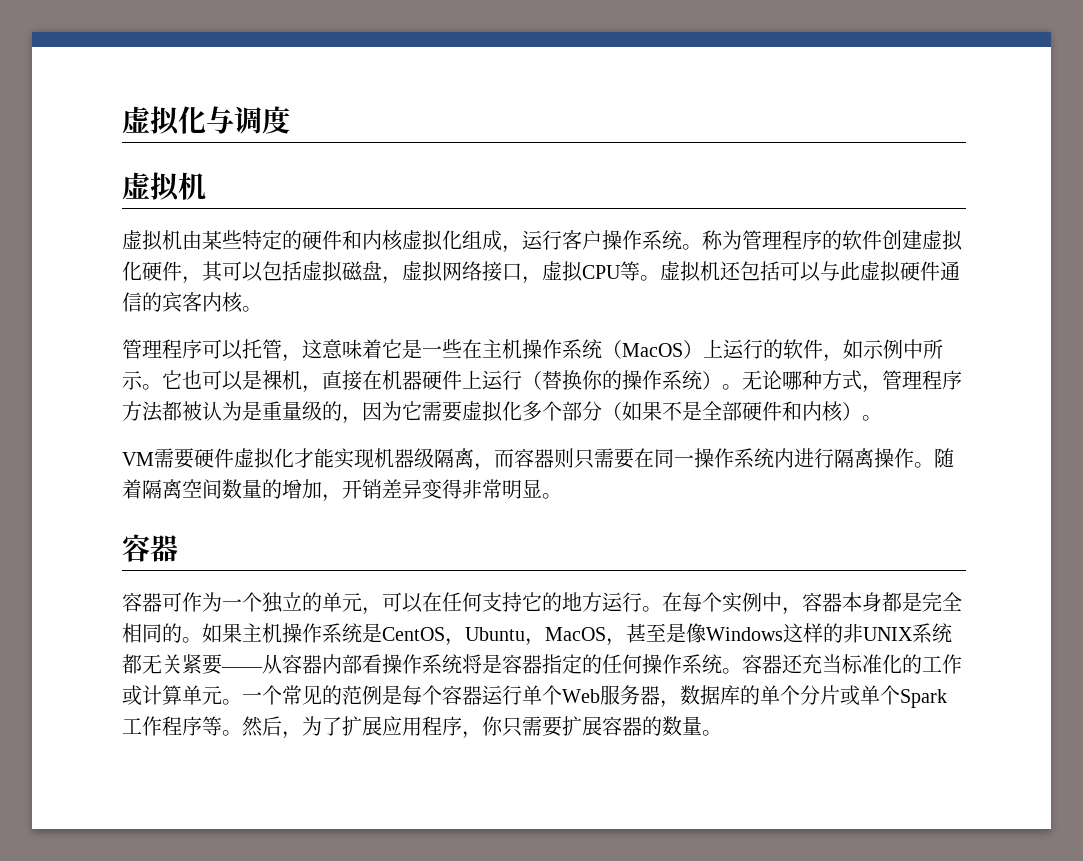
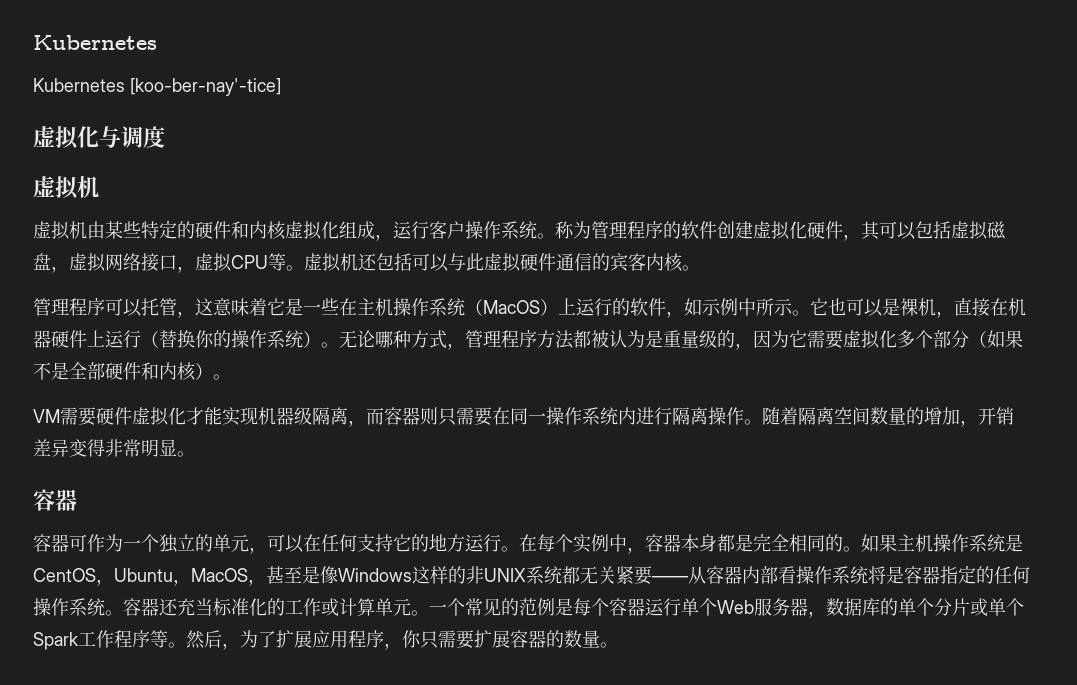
(122, 120) none -> [33,35,157,50] [33,78,281,96] Kubernetes // Kubernetes [koo-ber-nay'-tice] //

